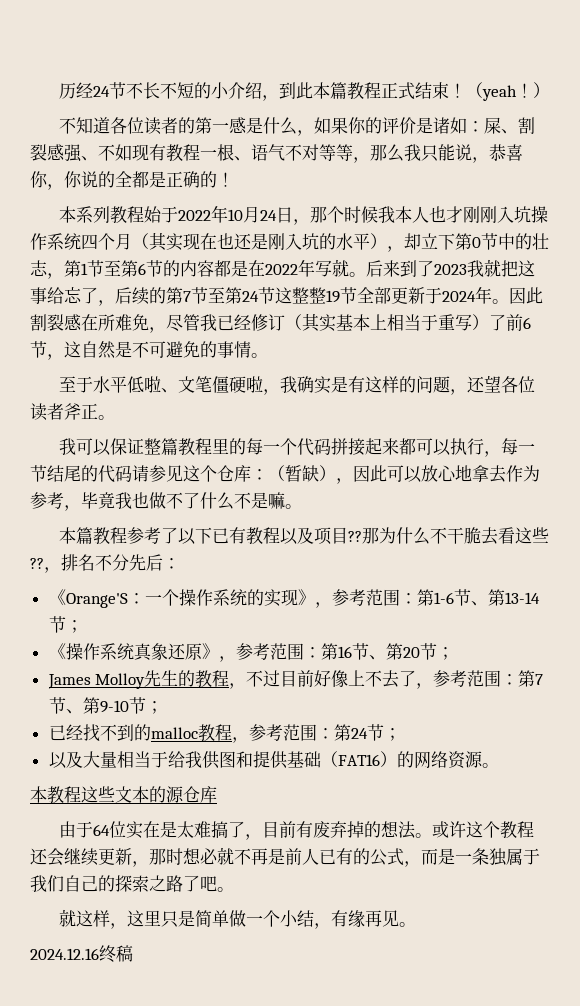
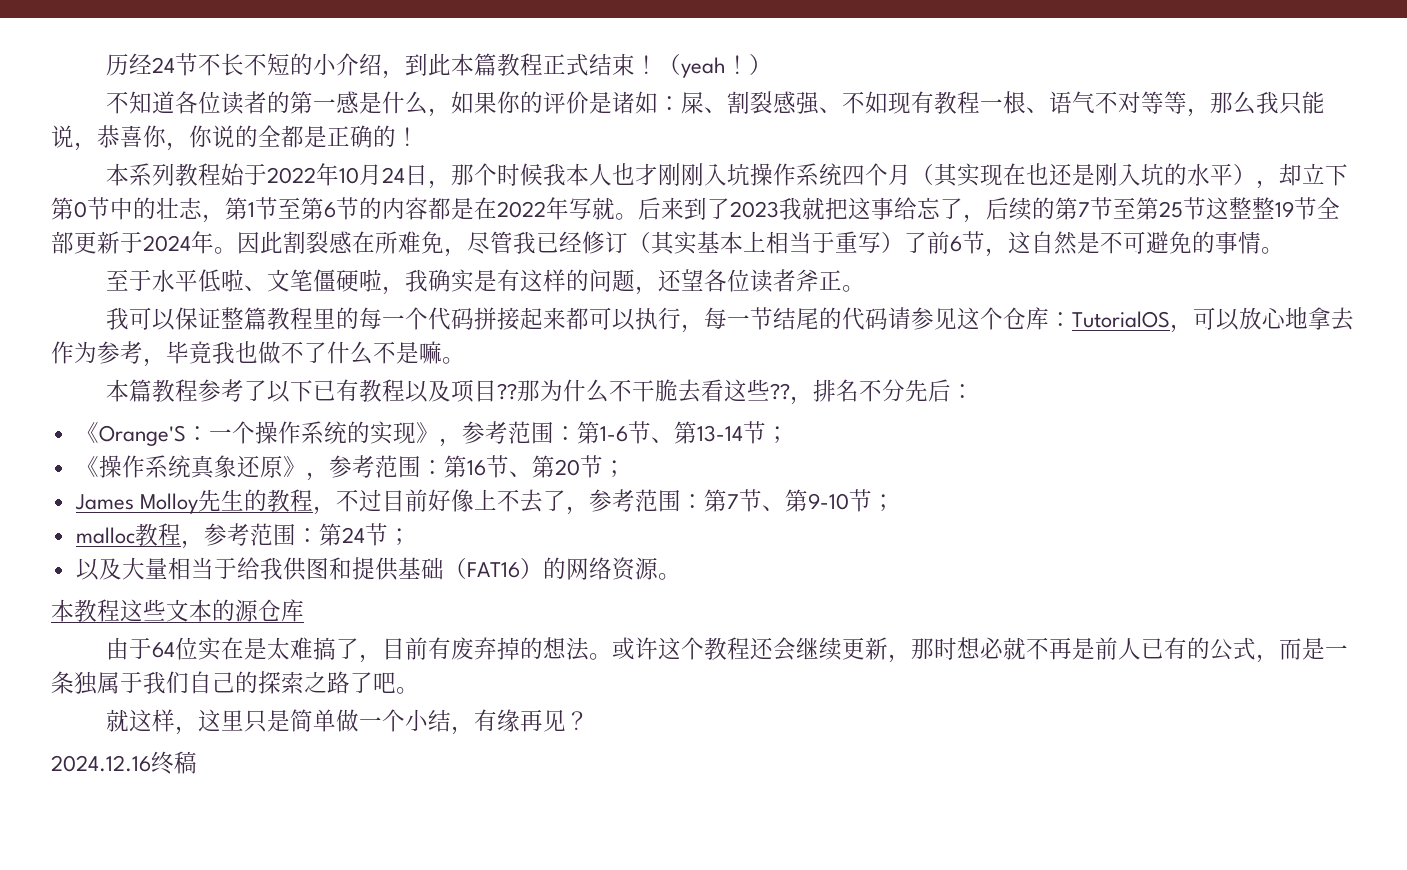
[242,291,259,302] 24 -> [1159,201,1183,218] 25
[268,465,387,484] （暂缺），因此 -> [1072,311,1194,333] TutorialOS，
[48,724,151,742] 已经找不到的 -> (895, 502) none
[398,922,416,927] 。 -> [566,711,590,730] ？

